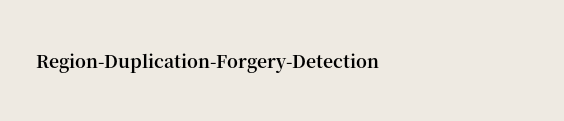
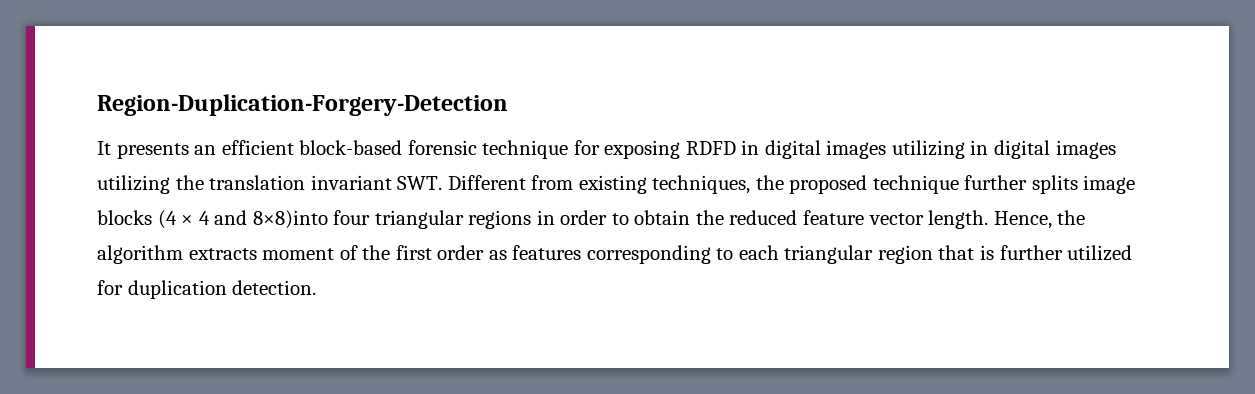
(379, 63) none -> [97,140,1116,159] [97,175,1136,194] [97,210,1086,229] [97,245,1133,264] [97,280,317,299] // It presents an efficient block-based forensic technique for exposing RDFD in digital images utilizing in digital images utilizing the translation invariant SWT. Different from existing techniques, the proposed technique further splits image blocks (4 × 4 and 8×8)into four triangular regions in order to obtain the reduced feature vector length. Hence, the algorithm extracts moment of the first order as features corresponding to each triangular region that is further utilized for duplication detection.

